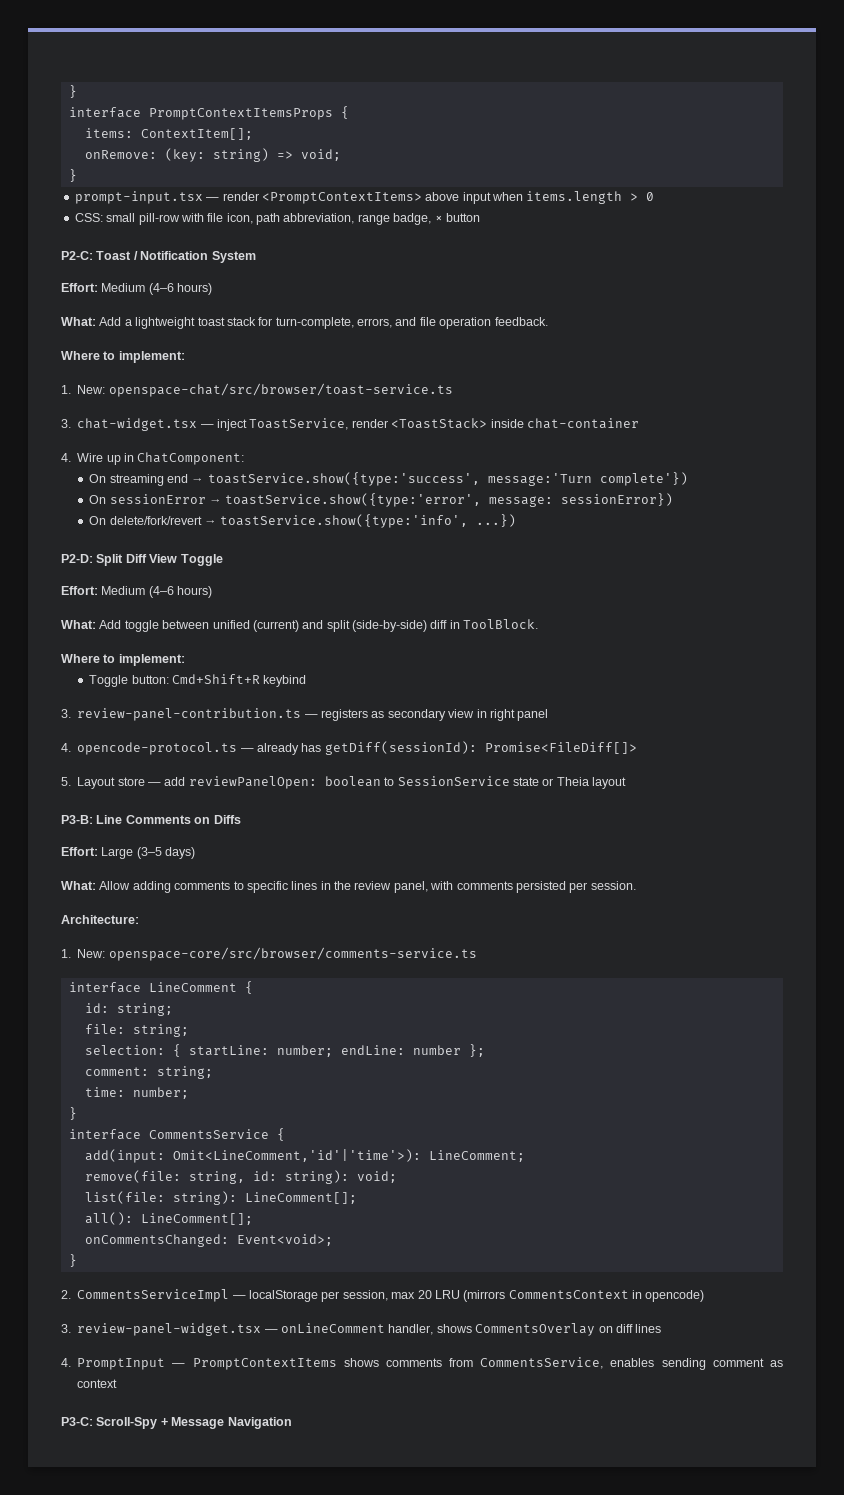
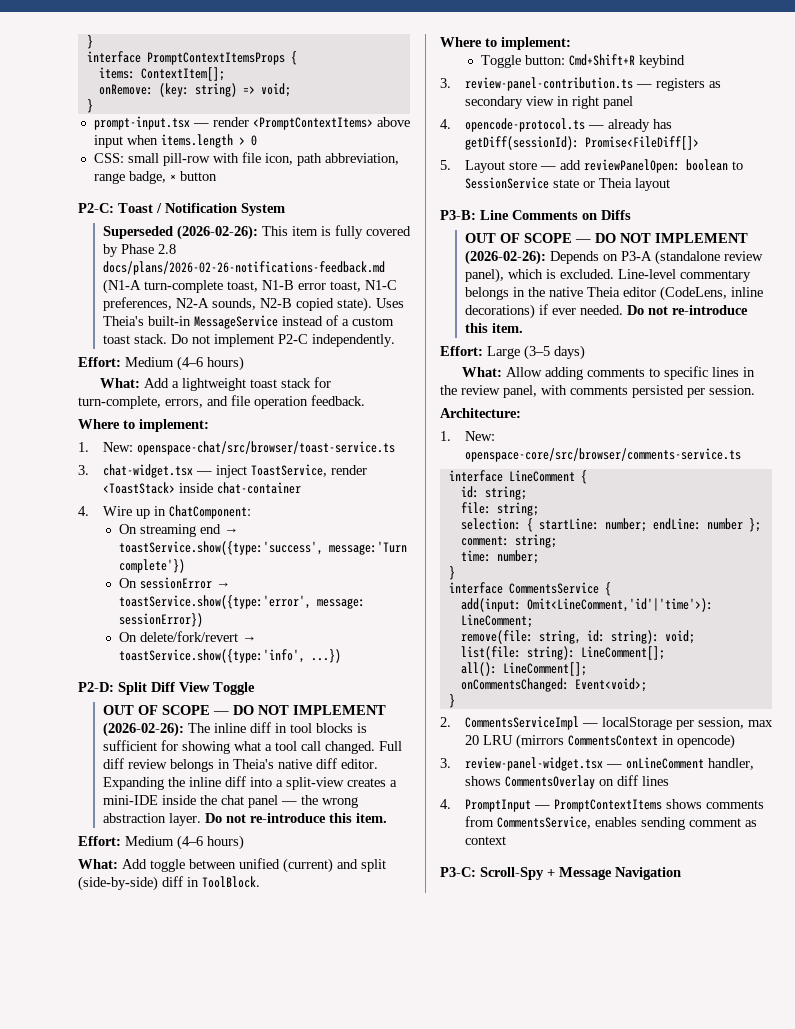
(256, 257) none -> [102,225,411,240] [102,244,176,257] [102,261,385,275] [102,279,397,294] [102,297,404,312] [102,315,394,329] [102,334,395,347] // Superseded (2026-02-26): This item is fully covered by Phase 2.8 docs/plans/2026-02-26-notifications-feedback.md (N1-A turn-complete toast, N1-B error toast, N1-C preferences, N2-A sounds, N2-B copied state). Uses Theia's built-in MessageService instead of a custom toast stack. Do not implement P2-C independently.
(223, 560) none -> [102,705,386,715] [102,722,367,737] [102,740,402,754] [102,758,378,772] [102,776,397,790] [102,795,358,808] [102,813,387,826] // OUT OF SCOPE — DO NOT IMPLEMENT (2026-02-26): The inline diff in tool blocks is sufficient for showing what a tool call changed. Full diff review belongs in Theia's native diff editor. Expanding the inline diff into a split-view creates a mini-IDE inside the chat panel — the wrong abstraction layer. Do not re-introduce this item.
(241, 819) none -> [464,233,748,243] [464,250,763,265] [464,268,751,283] [464,286,763,301] [464,304,748,319] [464,323,523,333] // OUT OF SCOPE — DO NOT IMPLEMENT (2026-02-26): Depends on P3-A (standalone review panel), which is excluded. Line-level commentary belongs in the native Theia editor (CodeLens, inline decorations) if ever needed. Do not re-introduce this item.

